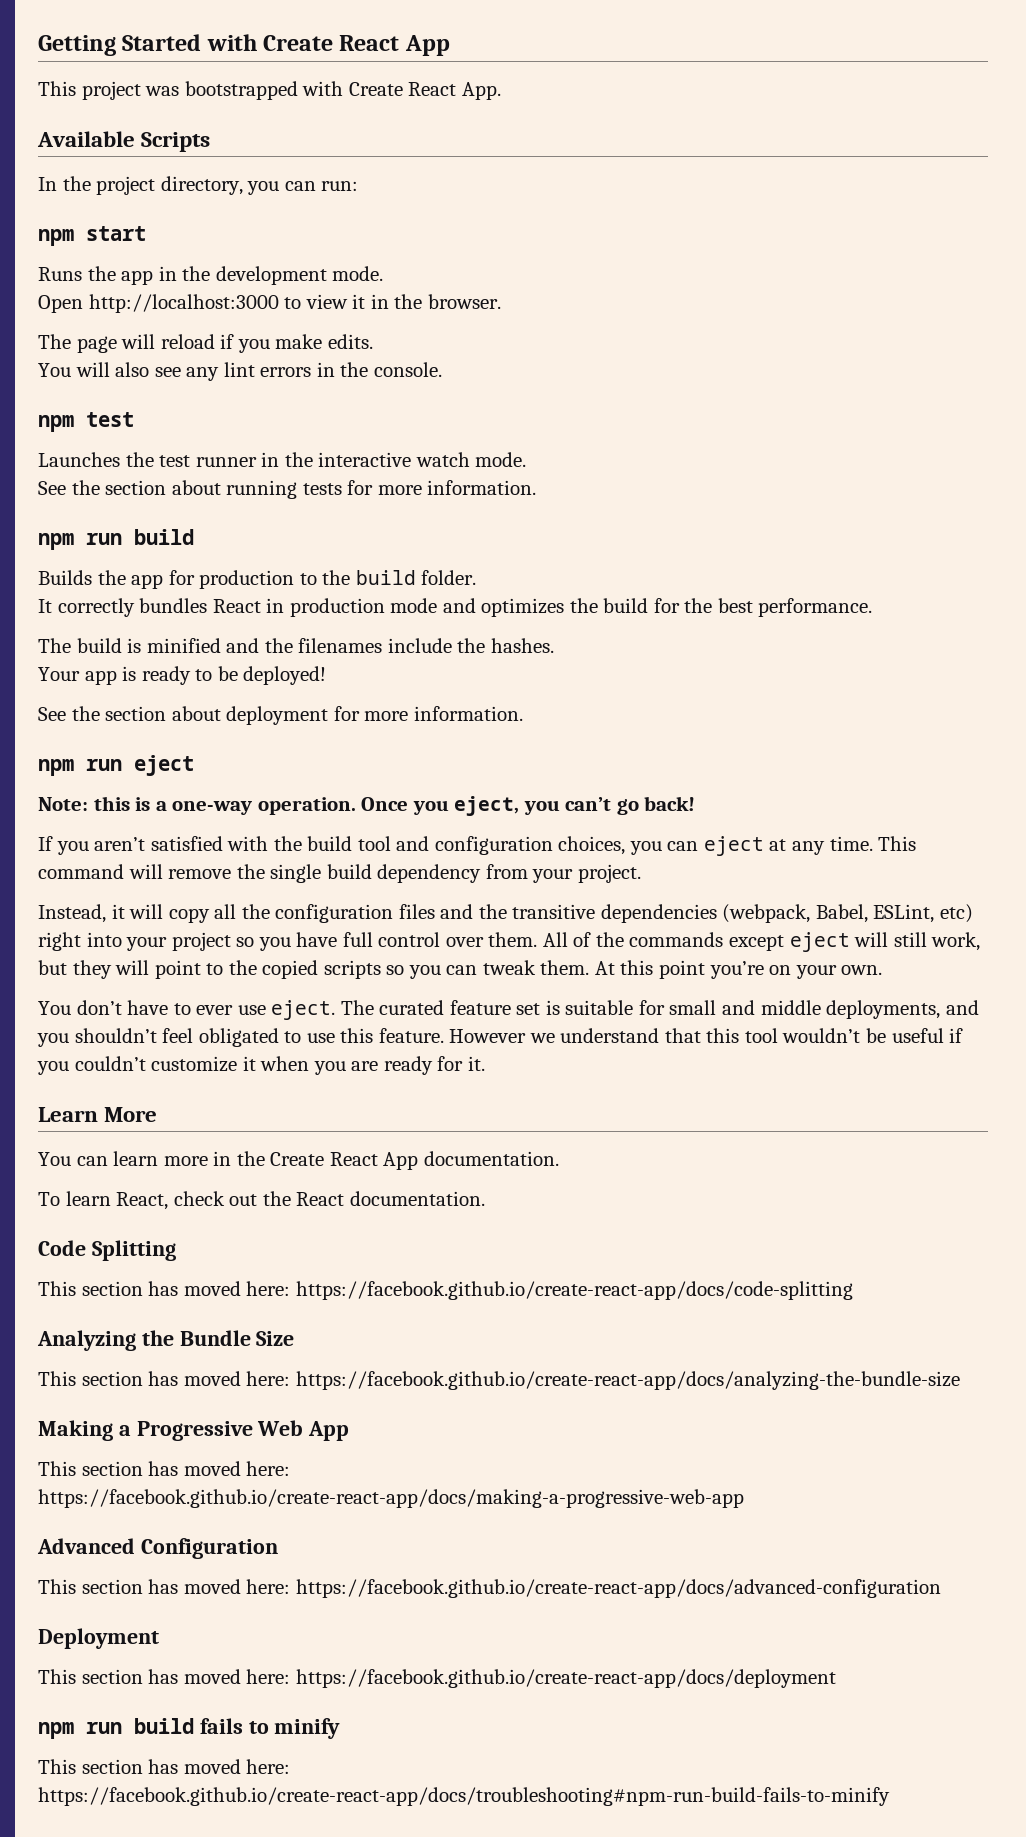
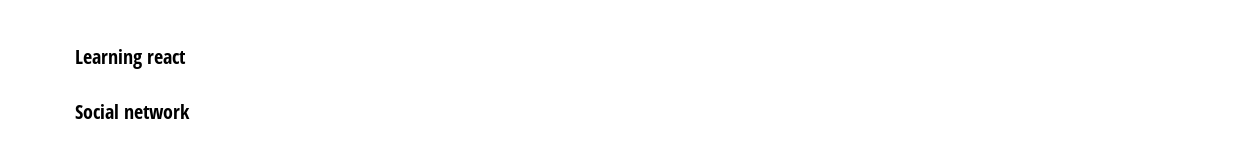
[38,34,450,56] [38,81,501,100] [37,131,211,152] [38,176,359,195] [38,226,146,246] [38,266,384,285] [38,294,501,313] [38,334,373,353] [38,362,442,381] [38,412,134,432] [38,452,527,467] [38,480,537,499] [38,529,194,550] [38,570,477,589] [38,598,873,617] [38,638,554,653] [38,666,327,685] [38,706,523,725] [38,755,194,776] [38,796,696,816] [38,836,917,856] [38,864,641,883] [38,904,974,923] [38,932,981,952] [38,960,883,979] [38,1000,979,1020] [37,1028,964,1047] [37,1056,485,1075] [38,1107,158,1122] [38,1151,559,1170] [38,1191,485,1210] [38,1240,176,1261] [38,1281,853,1300] [37,1330,295,1351] [38,1371,960,1390] [38,1420,350,1441] [38,1461,291,1476] [38,1489,744,1508] [37,1538,278,1559] [38,1579,941,1598] [38,1628,159,1649] [38,1669,836,1688] [38,1718,341,1739] [38,1759,291,1774] [38,1787,890,1806] Getting Started with Create React App // This project was bootstrapped with Create React App. // Available Scripts // In the project directory, you can run: // npm start // Runs the app in the development mode. // Open http://localhost:3000 to view it in the browser. // The page will reload if you make edits. // You will also see any lint errors in the console. // npm test // Launches the test runner in the interactive watch mode. // See the section about running tests for more information. // npm run build // Builds the app for production to the build folder. // It correctly bundles React in production mode and optimizes the build for the best performance. // The build is minified and the filenames include the hashes. // Your app is ready to be deployed! // See the section about deployment for more information. // npm run eject // Note: this is a one-way operation. Once you eject, you can’t go back! // If you aren’t satisfied with the build tool and configuration choices, you can eject at any time. This command will remove the single build dependency from your project. // Instead, it will copy all the configuration files and the transitive dependencies (webpack, Babel, ESLint, etc) right into your project so you have full control over them. All of the commands except eject will still work, but they will point to the copied scripts so you can tweak them. At this point you’re on your own. // You don’t have to ever use eject. The curated feature set is suitable for small and middle deployments, and you shouldn’t feel obligated to use this feature. However we understand that this tool wouldn’t be useful if you couldn’t customize it when you are ready for it. // Learn More // You can learn more in the Create React App documentation. // To learn React, check out the React documentation. // Code Splitting // This section has moved here: https://facebook.github.io/create-react-app/docs/code-splitting // Analyzing the Bundle Size // This section has moved here: https://facebook.github.io/create-react-app/docs/analyzing-the-bundle-size // Making a Progressive Web App // This section has moved here: https://facebook.github.io/create-react-app/docs/making-a-progressive-web-app // Advanced Configuration // This section has moved here: https://facebook.github.io/create-react-app/docs/advanced-configuration // Deployment // This section has moved here: https://facebook.github.io/create-react-app/docs/deployment // npm run build fails to minify // This section has moved here: https://facebook.github.io/create-react-app/docs/troubleshooting#npm-run-build-fails-to-minify -> [75,49,187,69] [75,104,191,119] Learning react // Social network

